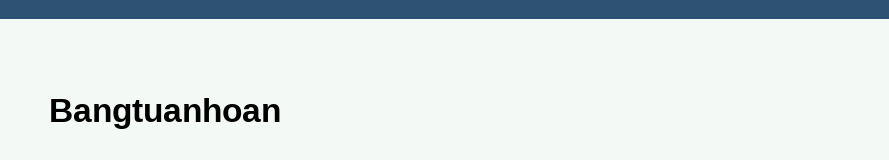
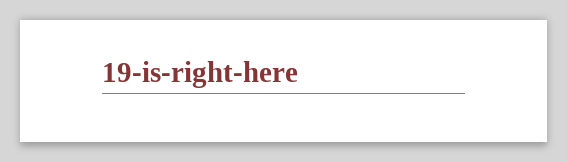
[49,98,281,129] Bangtuanhoan -> [102,61,298,88] 19-is-right-here

